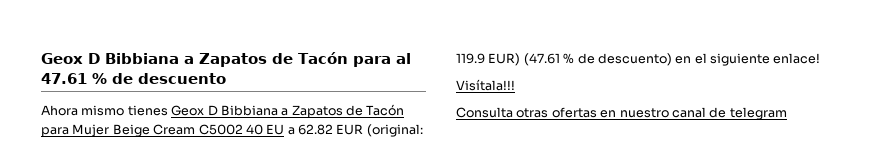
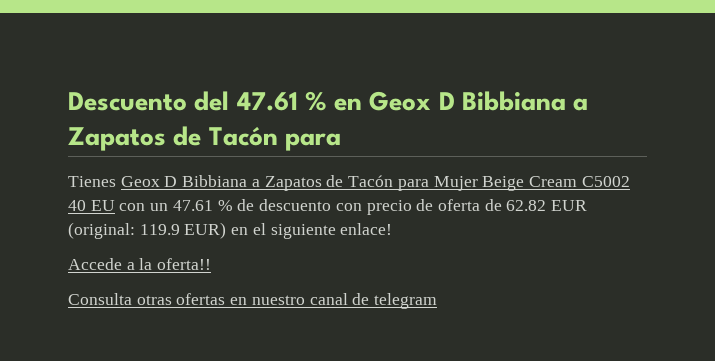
[41,52,411,67] [41,73,226,84] [41,105,168,116] Geox D Bibbiana a Zapatos de Tacón para al 47.61 % de descuento // Ahora mismo tienes -> [68,91,589,111] [68,126,341,151] [68,176,116,187] Descuento del 47.61 % en Geox D Bibbiana a Zapatos de Tacón para // Tienes
[287,127,295,135] a -> [119,199,502,215] con un 47.61 % de descuento con precio de oferta de
[523,53,672,66] (47.61 % de descuento) -> (227, 230) none
[456,79,515,91] Visítala!!! -> [68,258,212,270] Accede a la oferta!!

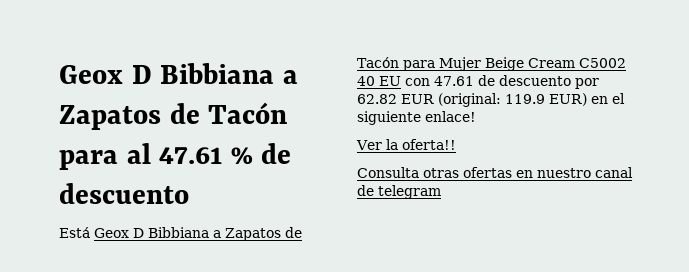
[68,91,589,111] [68,126,341,151] [68,176,116,187] Descuento del 47.61 % en Geox D Bibbiana a Zapatos de Tacón para // Tienes -> [59,63,298,84] [59,102,288,130] [59,143,292,170] [59,183,189,204] [59,227,90,238] Geox D Bibbiana a Zapatos de Tacón para al 47.61 % de descuento // Está
[150,199,502,215] un 47.61 % de descuento con precio de oferta de -> [434,75,599,89] 47.61 de descuento por
[68,258,135,270] Accede a -> [356,140,382,150] Ver

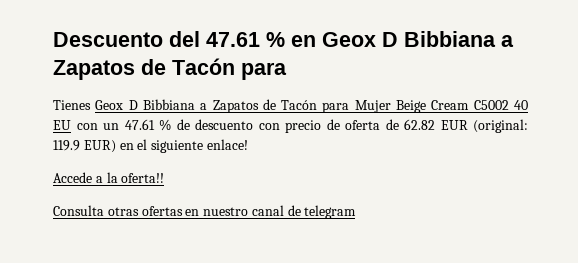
[59,63,298,84] [59,102,288,130] [59,143,292,170] [59,183,189,204] [59,227,90,238] Geox D Bibbiana a Zapatos de Tacón para al 47.61 % de descuento // Está -> [53,31,514,47] [53,58,287,80] [53,100,91,110] Descuento del 47.61 % en Geox D Bibbiana a Zapatos de Tacón para // Tienes
[434,75,599,89] 47.61 de descuento por -> [103,119,399,133] un 47.61 % de descuento con precio de oferta de
[356,140,382,150] Ver -> [53,172,103,183] Accede a

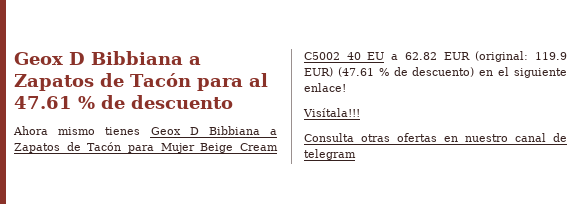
[53,31,514,47] [53,58,287,80] [53,100,91,110] Descuento del 47.61 % en Geox D Bibbiana a Zapatos de Tacón para // Tienes -> [14,51,201,65] [14,73,268,91] [14,95,233,109] [13,126,141,135] Geox D Bibbiana a Zapatos de Tacón para al 47.61 % de descuento // Ahora mismo tienes
[76,119,399,133] con un 47.61 % de descuento con precio de oferta de -> [391,54,399,60] a
(116, 146) none -> [337,67,475,77] (47.61 % de descuento)
[53,172,165,183] Accede a la oferta!! -> [303,108,360,117] Visítala!!!

